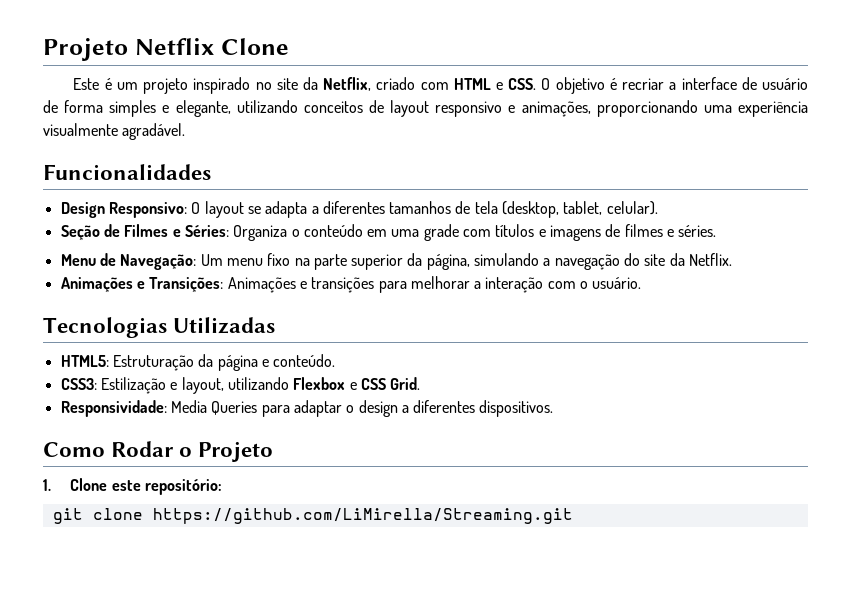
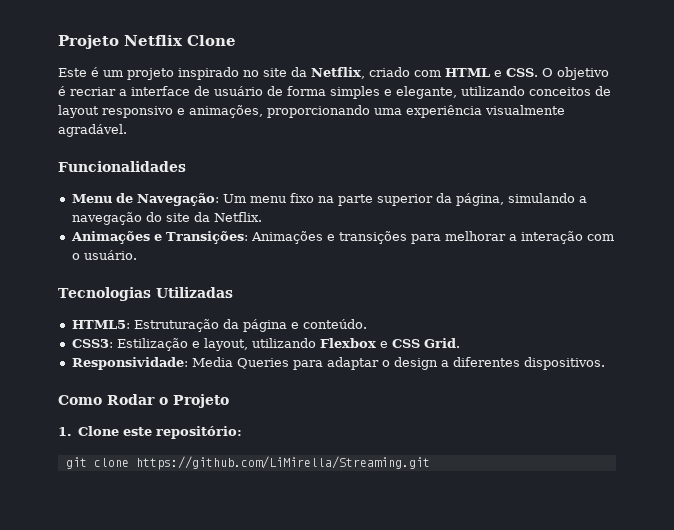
[60,201,658,218] [60,224,717,241] // Design Responsivo: O layout se adapta a diferentes tamanhos de tela (desktop, tablet, celular). // Seção de Filmes e Séries: Organiza o conteúdo em uma grade com títulos e imagens de filmes e séries. -> (186, 166) none

